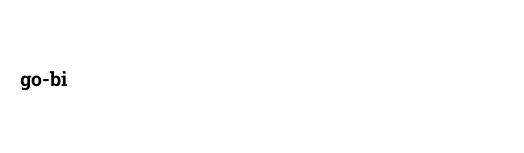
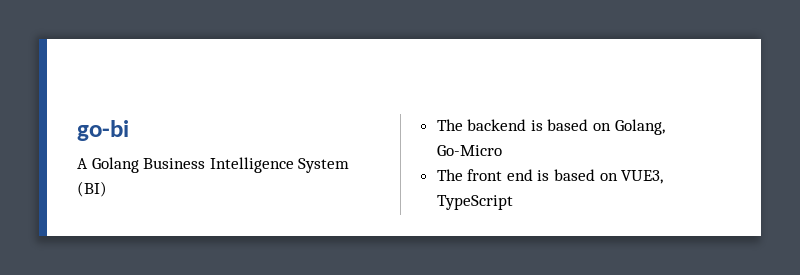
(67, 81) none -> [77,157,350,173] [77,181,107,197] [436,119,665,135] [436,145,502,156] [436,169,664,184] [436,195,513,210] // A Golang Business Intelligence System (BI) // The backend is based on Golang, Go-Micro // The front end is based on VUE3, TypeScript

